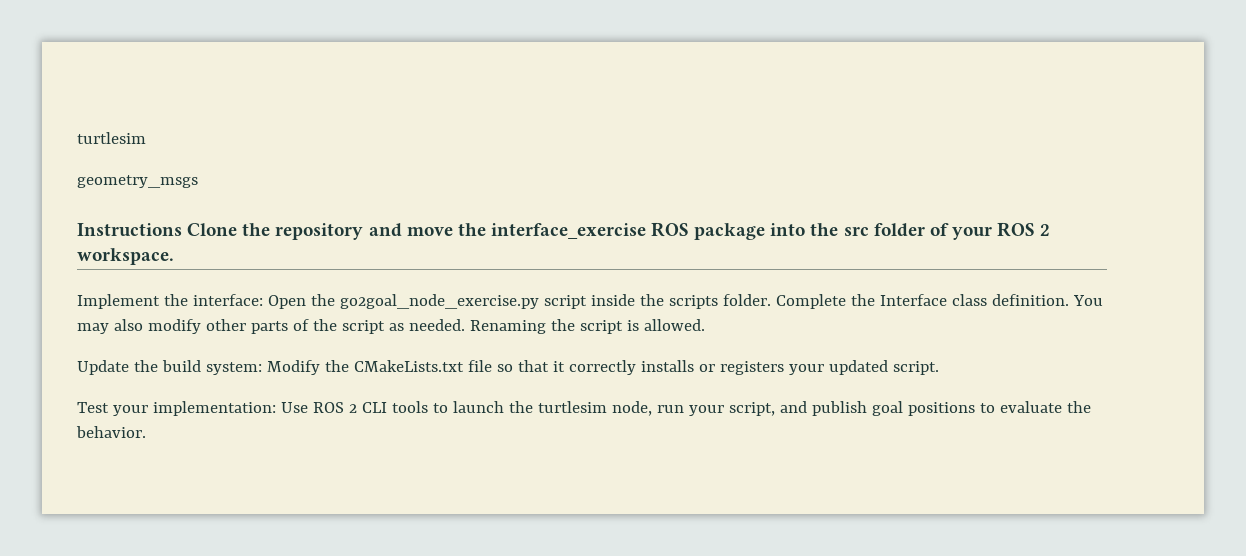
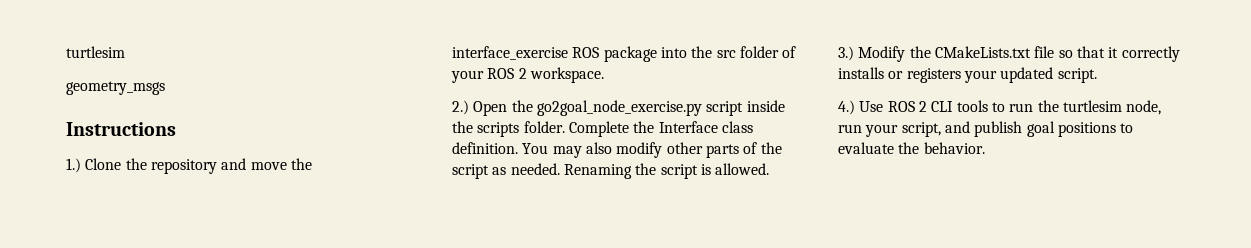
(182, 230) none -> [66,158,81,173] // 1.)
[77,294,263,309] Implement the interface: -> [452,100,469,115] 2.)
[77,360,262,375] Update the build system: -> [838,46,854,61] 3.)
[77,401,276,416] Test your implementation: -> [838,100,855,115] 4.)
[452,401,504,413] launch -> [1009,103,1034,112] run

